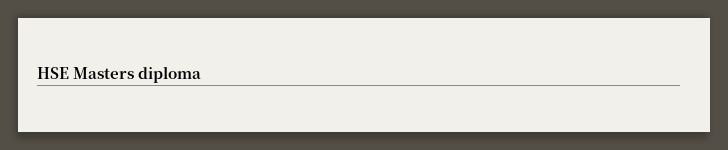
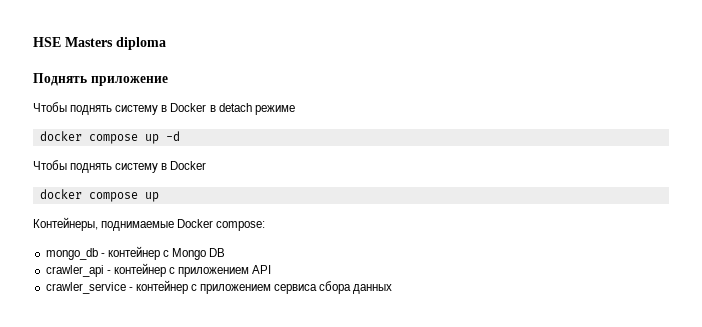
(202, 74) none -> [33,73,168,86] [33,102,295,115] [39,131,180,144] [33,160,207,173] [39,189,159,202] [33,217,266,231] [45,246,226,260] [45,263,272,277] [45,280,393,294] // Поднять приложение // Чтобы поднять систему в Docker в detach режиме // docker compose up -d // Чтобы поднять систему в Docker // docker compose up // Контейнеры, поднимаемые Docker compose: // mongo_db - контейнер с Mongo DB // crawler_api - контейнер с приложением API // crawler_service - контейнер с приложением сервиса сбора данных

